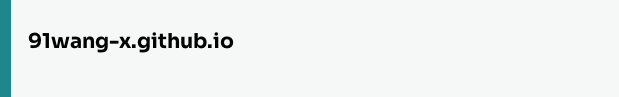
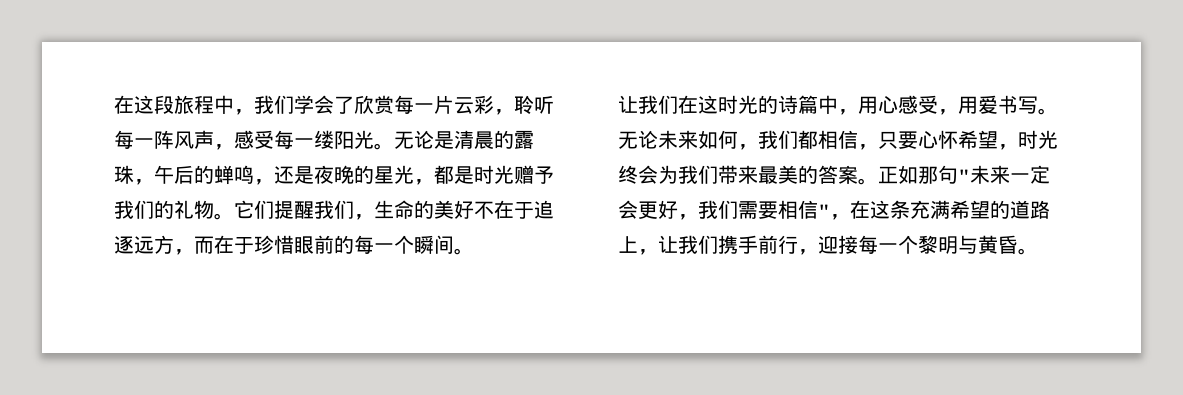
[28,32,234,53] 91wang-x.github.io -> [114,95,554,115] [114,130,534,150] [114,165,554,185] [114,200,554,220] [114,235,474,255] [618,95,1058,115] [618,130,1058,150] [618,165,1050,185] [618,200,1050,220] [618,235,1038,255] 在这段旅程中，我们学会了欣赏每一片云彩，聆听每一阵风声，感受每一缕阳光。无论是清晨的露珠，午后的蝉鸣，还是夜晚的星光，都是时光赠予我们的礼物。它们提醒我们，生命的美好不在于追逐远方，而在于珍惜眼前的每一个瞬间。 // 让我们在这时光的诗篇中，用心感受，用爱书写。无论未来如何，我们都相信，只要心怀希望，时光终会为我们带来最美的答案。正如那句"未来一定会更好，我们需要相信"，在这条充满希望的道路上，让我们携手前行，迎接每一个黎明与黄昏。

